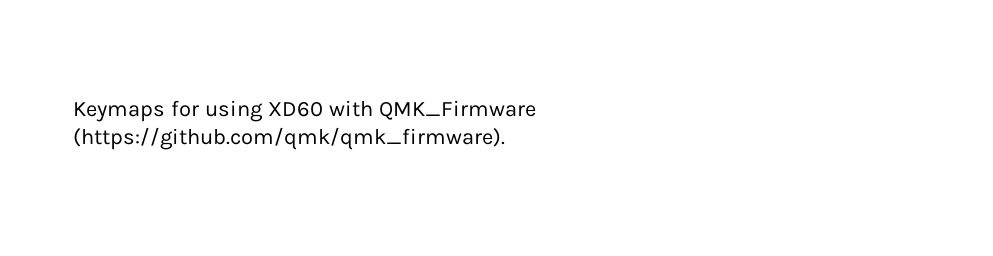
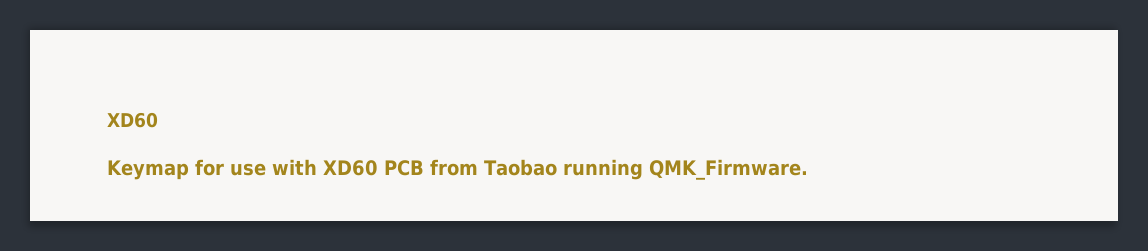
[73,100,536,122] [73,127,505,150] Keymaps for using XD60 with QMK_Firmware (https://github.com/qmk/qmk_firmware). -> [107,112,158,128] [107,159,808,180] XD60 // Keymap for use with XD60 PCB from Taobao running QMK_Firmware.

